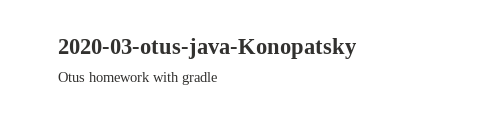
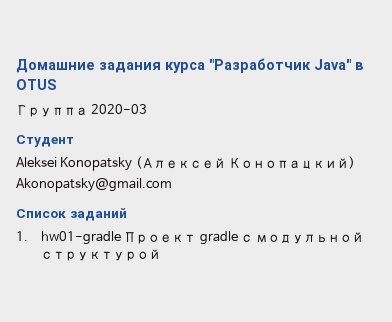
[58,38,357,59] [58,72,217,85] 2020-03-otus-java-Konopatsky // Otus homework with gradle -> [16,58,364,73] [16,79,57,90] [16,104,148,117] [16,135,74,147] [16,156,356,171] [16,178,172,192] [16,208,127,221] [16,231,365,245] [40,249,161,261] Домашние задания курса "Разработчик Java" в OTUS // Группа 2020-03 // Студент // Aleksei Konopatsky (Алексей Конопацкий) // Akonopatsky@gmail.com // Список заданий // 1. hw01-gradle Проект gradle с модульной структурой

